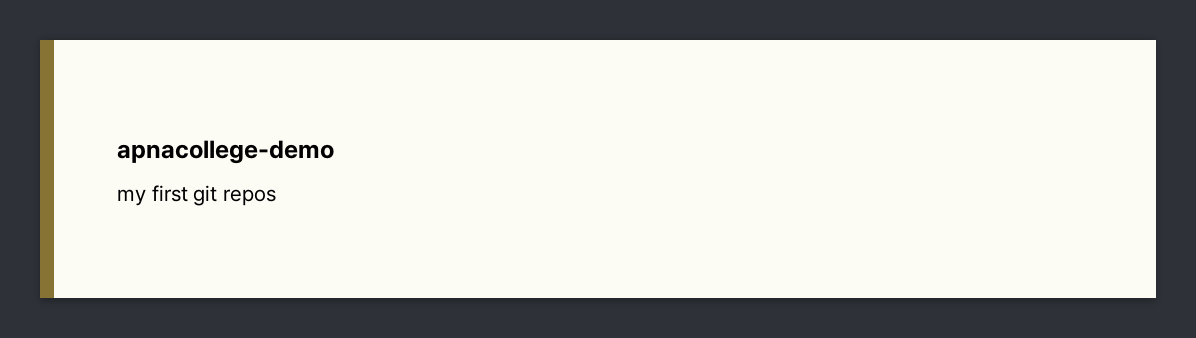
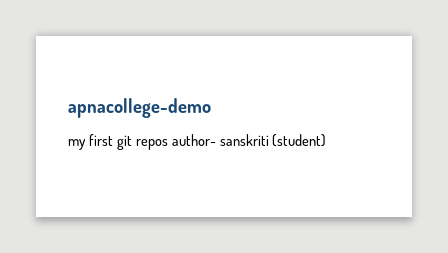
(277, 197) none -> [171,134,327,147] author- sanskriti (student)

